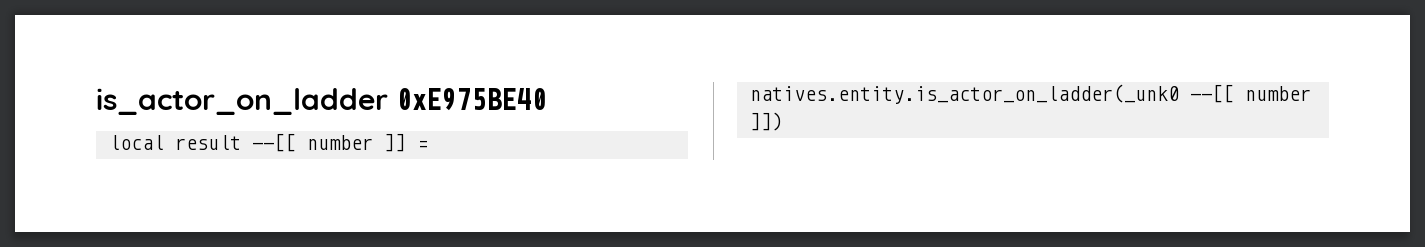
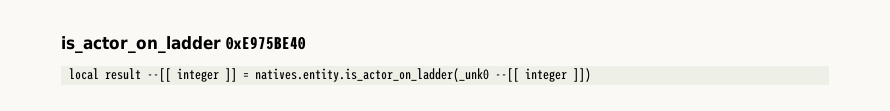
[306,135,373,150] number -> [176,68,219,82] integer
[1244,86,1311,101] number -> [524,68,567,82] integer

